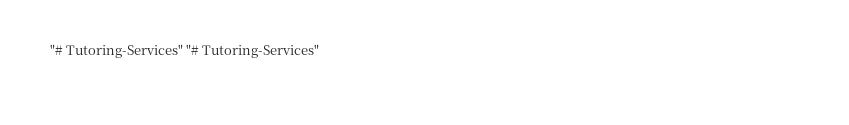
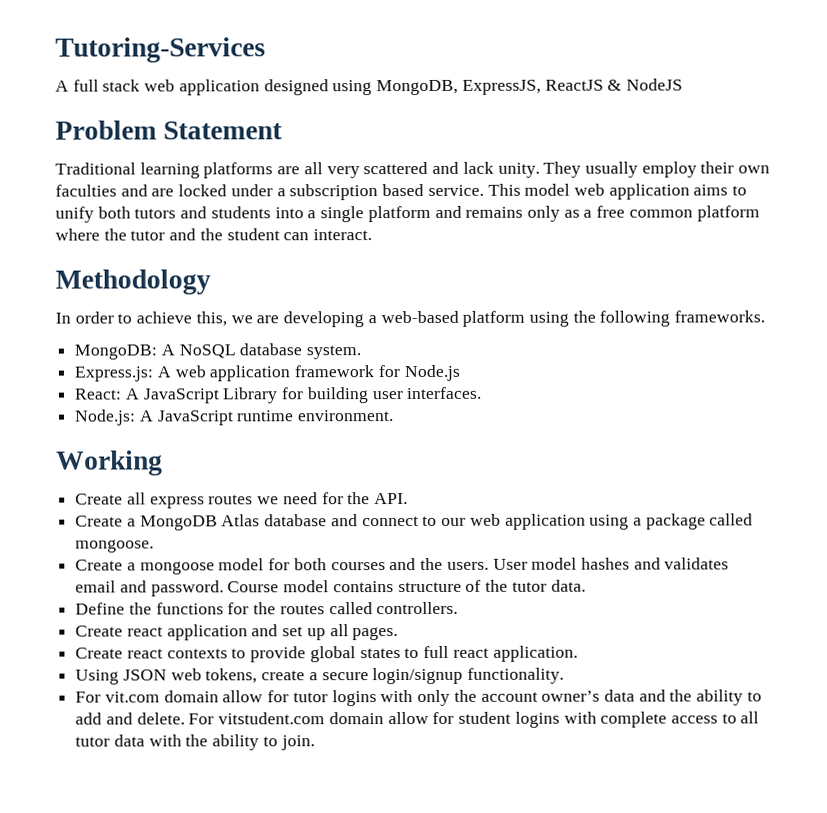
[50,44,319,58] "# Tutoring-Services" "# Tutoring-Services" -> [55,37,266,63] [55,78,683,96] [55,120,284,140] [55,161,771,179] [55,183,748,201] [55,205,760,223] [55,228,373,241] [55,269,211,295] [55,310,766,328] [74,343,362,360] [74,364,460,382] [74,386,482,404] [75,409,395,426] [56,450,163,476] [75,492,409,509] [75,513,754,531] [75,539,155,553] [75,557,730,575] [75,579,586,597] [75,601,459,615] [75,624,399,641] [75,645,578,663] [75,667,565,685] [75,689,762,707] [75,711,760,728] [75,734,315,751] Tutoring-Services // A full stack web application designed using MongoDB, ExpressJS, ReactJS & NodeJS // Problem Statement // Traditional learning platforms are all very scattered and lack unity. They usually employ their own faculties and are locked under a subscription based service. This model web application aims to unify both tutors and students into a single platform and remains only as a free common platform where the tutor and the student can interact. // Methodology // In order to achieve this, we are developing a web-based platform using the following frameworks. // MongoDB: A NoSQL database system. // Express.js: A web application framework for Node.js // React: A JavaScript Library for building user interfaces. // Node.js: A JavaScript runtime environment. // Working // Create all express routes we need for the API. // Create a MongoDB Atlas database and connect to our web application using a package called mongoose. // Create a mongoose model for both courses and the users. User model hashes and validates email and password. Course model contains structure of the tutor data. // Define the functions for the routes called controllers. // Create react application and set up all pages. // Create react contexts to provide global states to full react application. // Using JSON web tokens, create a secure login/signup functionality. // For vit.com domain allow for tutor logins with only the account owner’s data and the ability to add and delete. For vitstudent.com domain allow for student logins with complete access to all tutor data with the ability to join.

